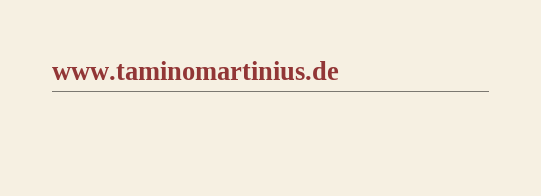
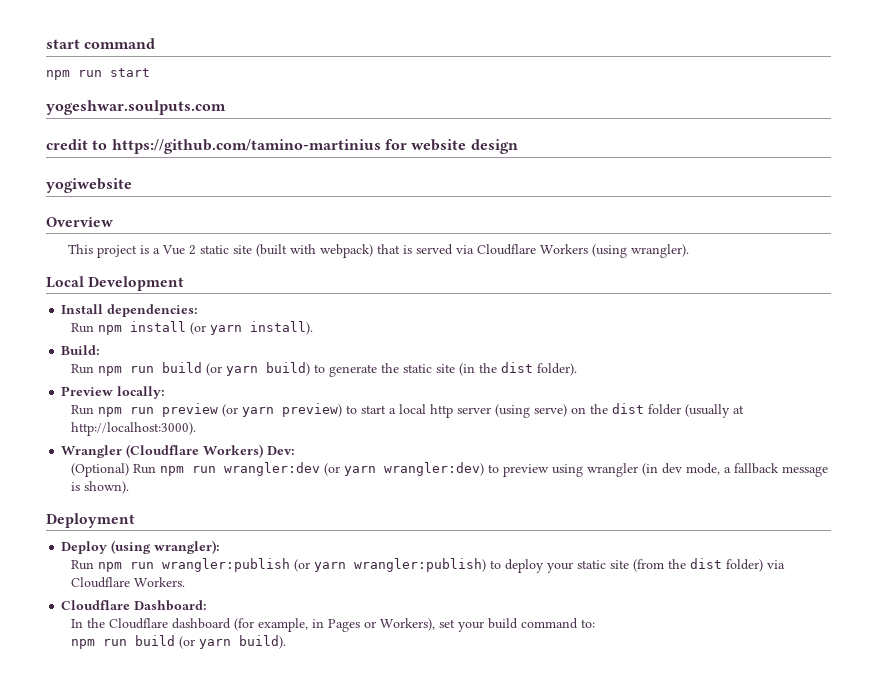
[52,61,339,80] www.taminomartinius.de -> [46,38,156,49] [46,68,150,80] [46,100,226,115] [46,139,518,154] [46,178,132,193] [46,217,113,227] [67,244,689,258] [46,276,185,291] [61,304,199,317] [71,321,314,335] [61,345,101,355] [71,362,578,377] [61,386,166,399] [71,403,745,418] [71,422,197,436] [61,444,296,458] [71,462,829,477] [71,481,130,494] [46,513,135,528] [61,540,221,554] [71,558,786,573] [71,577,186,588] [61,600,208,611] [71,618,596,632] [71,635,287,649] start command // npm run start // yogeshwar.soulputs.com // credit to https://github.com/tamino-martinius for website design // yogiwebsite // Overview // This project is a Vue 2 static site (built with webpack) that is served via Cloudflare Workers (using wrangler). // Local Development // Install dependencies: // Run npm install (or yarn install). // Build: // Run npm run build (or yarn build) to generate the static site (in the dist folder). // Preview locally: // Run npm run preview (or yarn preview) to start a local http server (using serve) on the dist folder (usually at http://localhost:3000). // Wrangler (Cloudflare Workers) Dev: // (Optional) Run npm run wrangler:dev (or yarn wrangler:dev) to preview using wrangler (in dev mode, a fallback message is shown). // Deployment // Deploy (using wrangler): // Run npm run wrangler:publish (or yarn wrangler:publish) to deploy your static site (from the dist folder) via Cloudflare Workers. // Cloudflare Dashboard: // In the Cloudflare dashboard (for example, in Pages or Workers), set your build command to: // npm run build (or yarn build).

